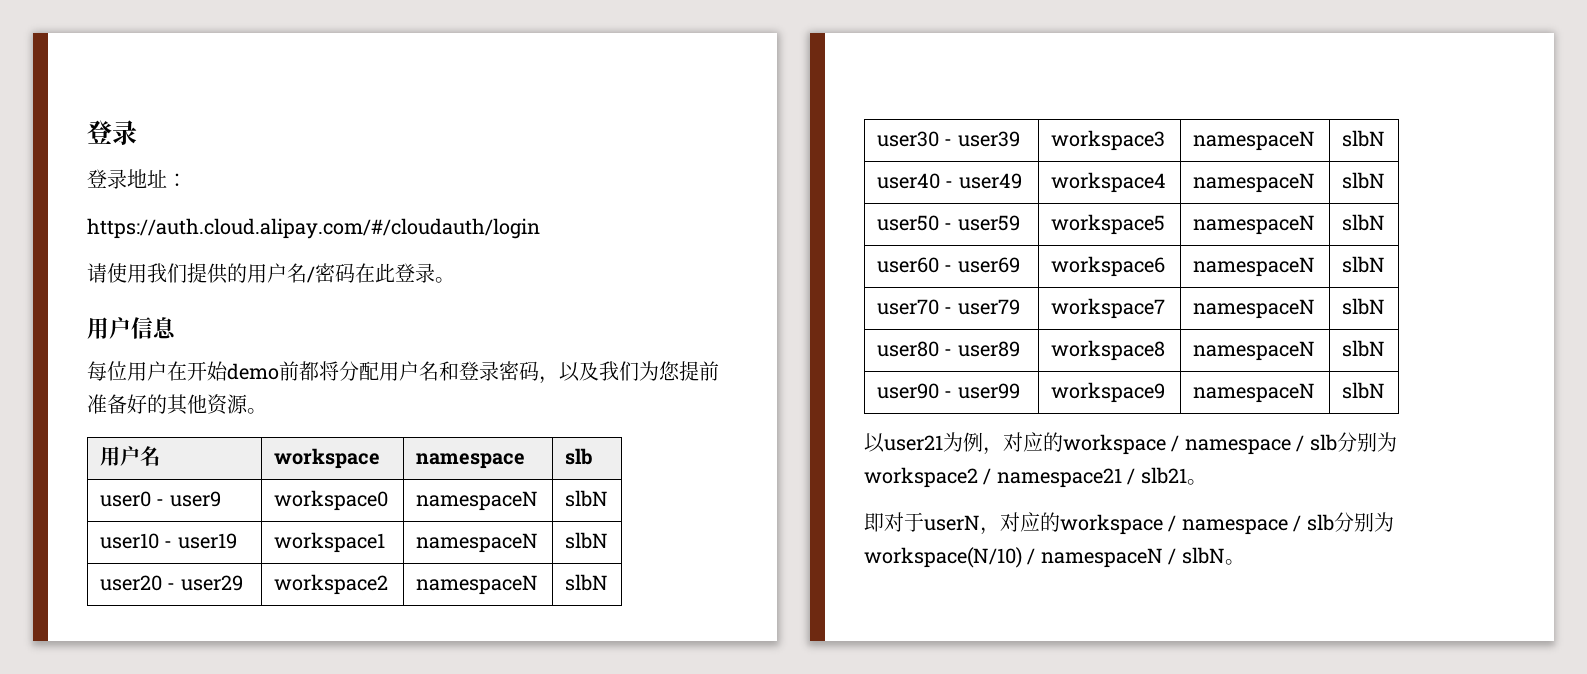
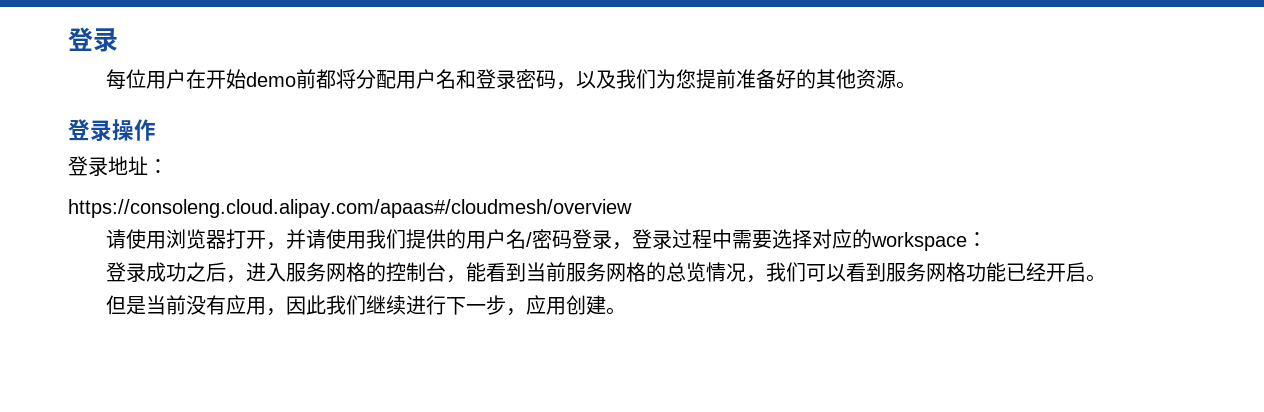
[87,120,137,145] [87,169,187,189] [87,218,540,239] [87,263,455,284] [87,317,176,339] 登录 // 登录地址： // https://auth.cloud.alipay.com/#/cloudauth/login // 请使用我们提供的用户名/密码在此登录。 // 用户信息 -> [68,27,118,52] 登录
[99,446,160,466] [273,448,380,469] [415,453,525,469] [564,448,593,465] [99,491,221,507] [273,490,388,511] [415,491,538,511] [564,490,608,507] [99,533,237,549] [273,532,385,553] [415,533,538,553] [564,532,608,549] [99,575,243,591] [273,574,388,595] [415,575,538,595] [564,574,608,591] [876,131,1020,147] [1050,130,1165,151] [1192,131,1315,151] [1341,130,1385,147] [876,173,1022,189] [1050,172,1166,193] [1192,173,1315,193] [1341,172,1385,189] [876,215,1020,231] [1050,214,1165,235] [1192,215,1315,235] [1341,214,1385,231] [876,257,1020,273] [1050,256,1165,277] [1192,257,1315,277] [1341,256,1385,273] [876,299,1020,315] [1050,298,1165,319] [1192,299,1315,319] [1341,298,1385,315] [876,341,1020,357] [1050,340,1165,361] [1192,341,1315,361] [1341,340,1385,357] [876,383,1020,399] [1050,382,1165,403] [1192,383,1315,403] [1341,382,1385,399] [864,432,1397,455] [864,467,1207,488] [864,512,1394,535] [864,547,1225,568] // 用户名 | workspace | namespace | slb // user0 - user9 | workspace0 | namespaceN | slbN // user10 - user19 | workspace1 | namespaceN | slbN // user20 - user29 | workspace2 | namespaceN | slbN // user30 - user39 | workspace3 | namespaceN | slbN // user40 - user49 | workspace4 | namespaceN | slbN // user50 - user59 | workspace5 | namespaceN | slbN // user60 - user69 | workspace6 | namespaceN | slbN // user70 - user79 | workspace7 | namespaceN | slbN // user80 - user89 | workspace8 | namespaceN | slbN // user90 - user99 | workspace9 | namespaceN | slbN // 以user21为例，对应的workspace / namespace / slb分别为workspace2 / namespace21 / slb21。 // 即对于userN，对应的workspace / namespace / slb分别为workspace(N/10) / namespaceN / slbN -> [68,119,156,142] [68,156,168,176] [68,199,632,218] [106,229,988,251] [106,262,1107,283] [106,295,607,316] // 登录操作 // 登录地址： // https://consoleng.cloud.alipay.com/apaas#/cloudmesh/overview // 请使用浏览器打开，并请使用我们提供的用户名/密码登录，登录过程中需要选择对应的workspace： // 登录成功之后，进入服务网格的控制台，能看到当前服务网格的总览情况，我们可以看到服务网格功能已经开启。 // 但是当前没有应用，因此我们继续进行下一步，应用创建

